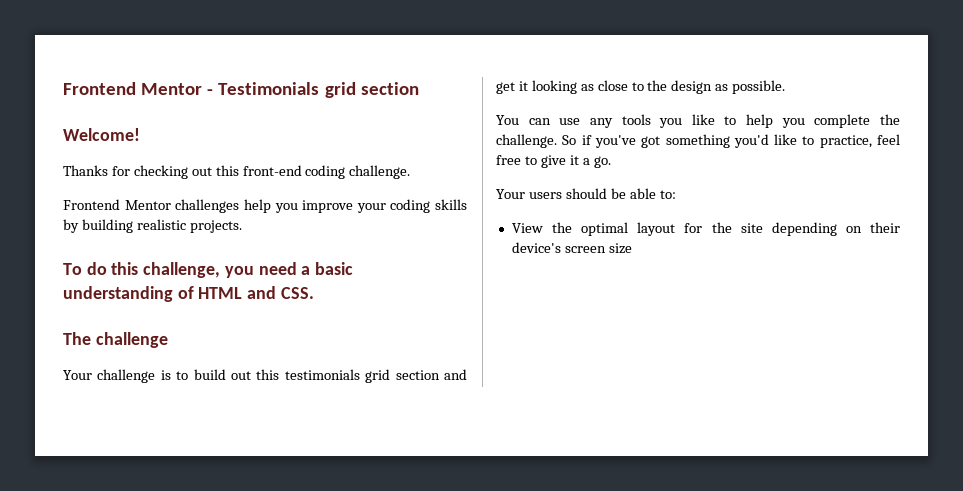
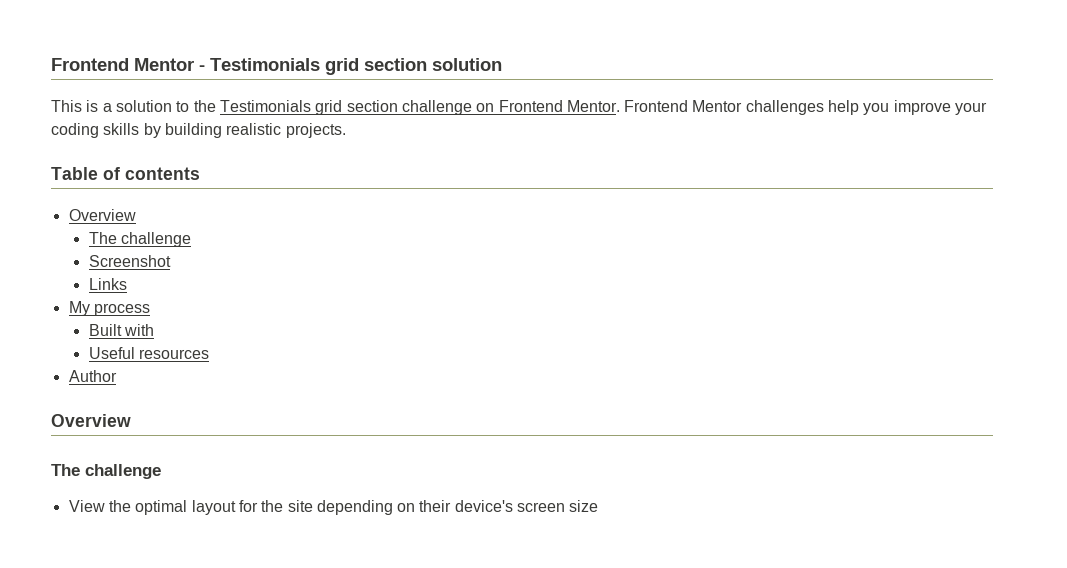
[63,128,140,141] [63,165,411,179] // Welcome! // Thanks for checking out this front-end coding challenge. // -> [432,58,502,71] [51,100,620,115] solution // This is a solution to the Testimonials grid section challenge on Frontend Mentor.
[63,262,354,278] [63,286,314,302] [63,332,168,348] [63,369,467,383] [496,80,786,94] [496,114,900,128] [496,134,900,148] [496,155,611,168] [496,188,676,199] To do this challenge, you need a basic understanding of HTML and CSS. // The challenge // Your challenge is to build out this testimonials grid section and get it looking as close to the design as possible. // You can use any tools you like to help you complete the challenge. So if you've got something you'd like to practice, feel free to give it a go. // Your users should be able to: -> [51,167,200,180] [68,209,136,221] [88,232,191,247] [88,255,171,267] [88,278,127,290] [68,301,150,316] [88,324,154,336] [88,347,209,359] [68,370,117,382] [51,414,131,427] [51,464,161,479] Table of contents // Overview // The challenge // Screenshot // Links // My process // Built with // Useful resources // Author // Overview // The challenge

